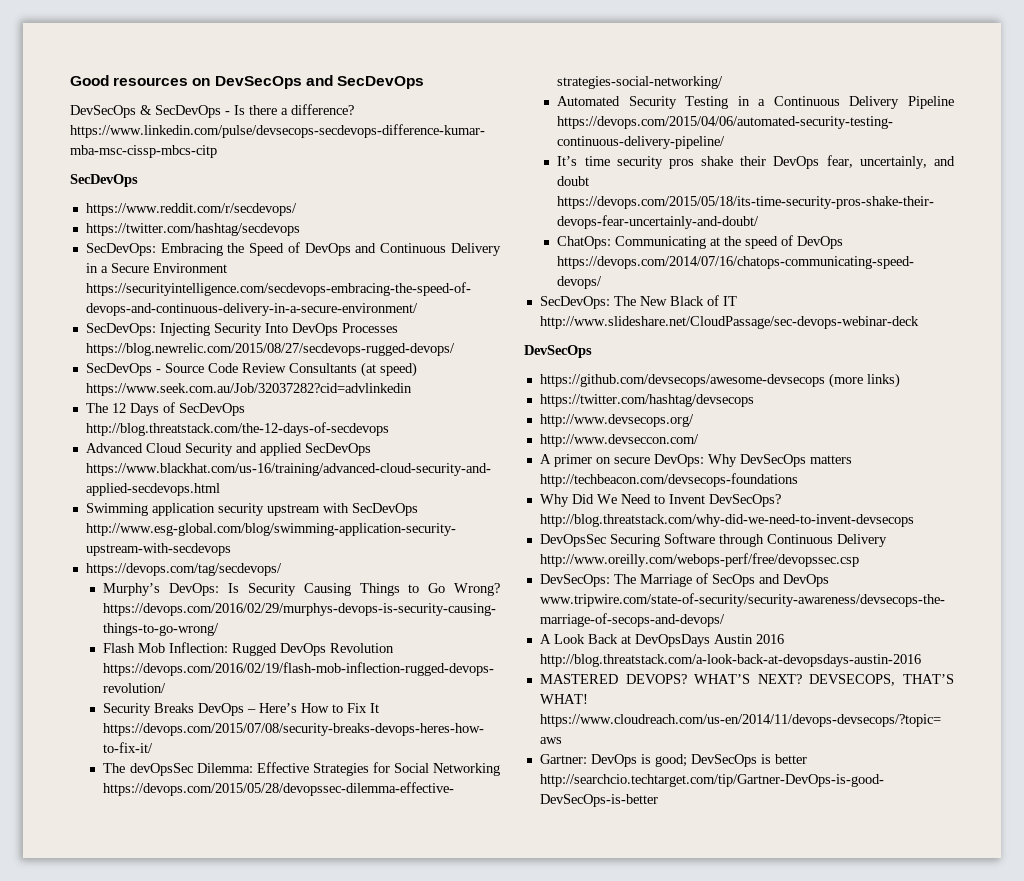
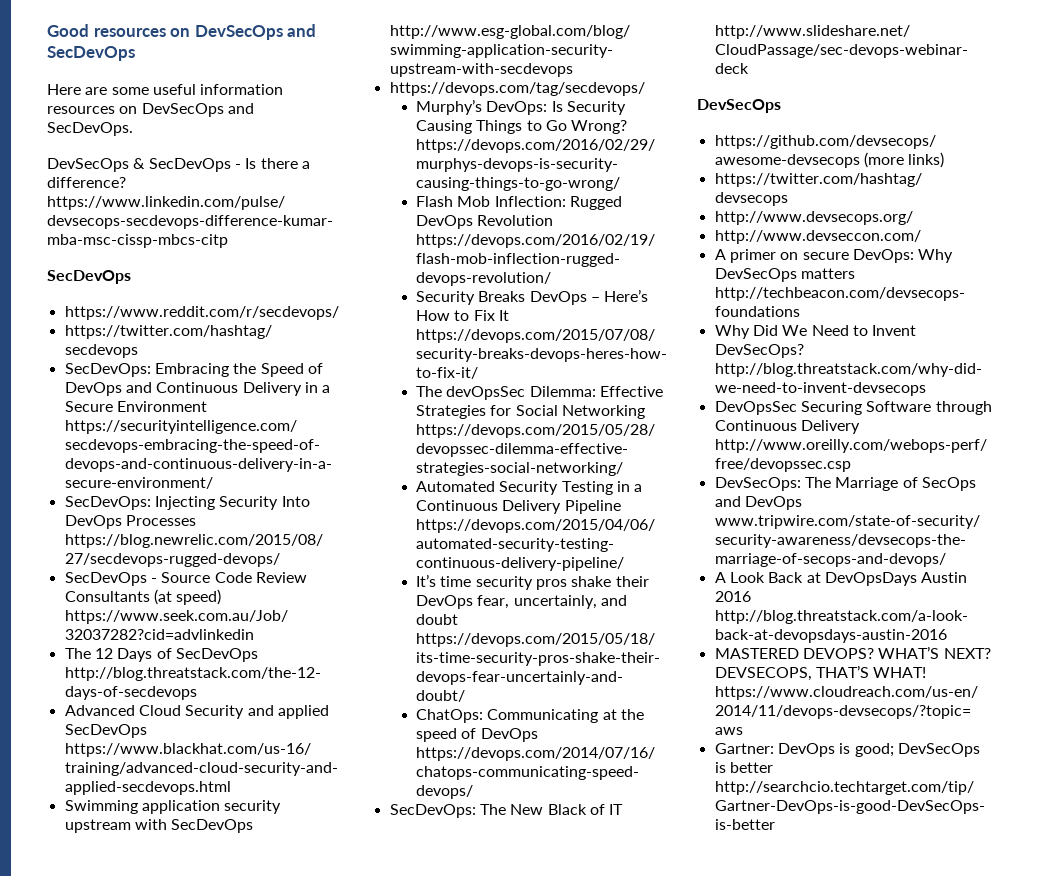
(424, 82) none -> [47,84,284,95] [47,103,254,117] [47,122,133,136] // Here are some useful information resources on DevSecOps and SecDevOps.

